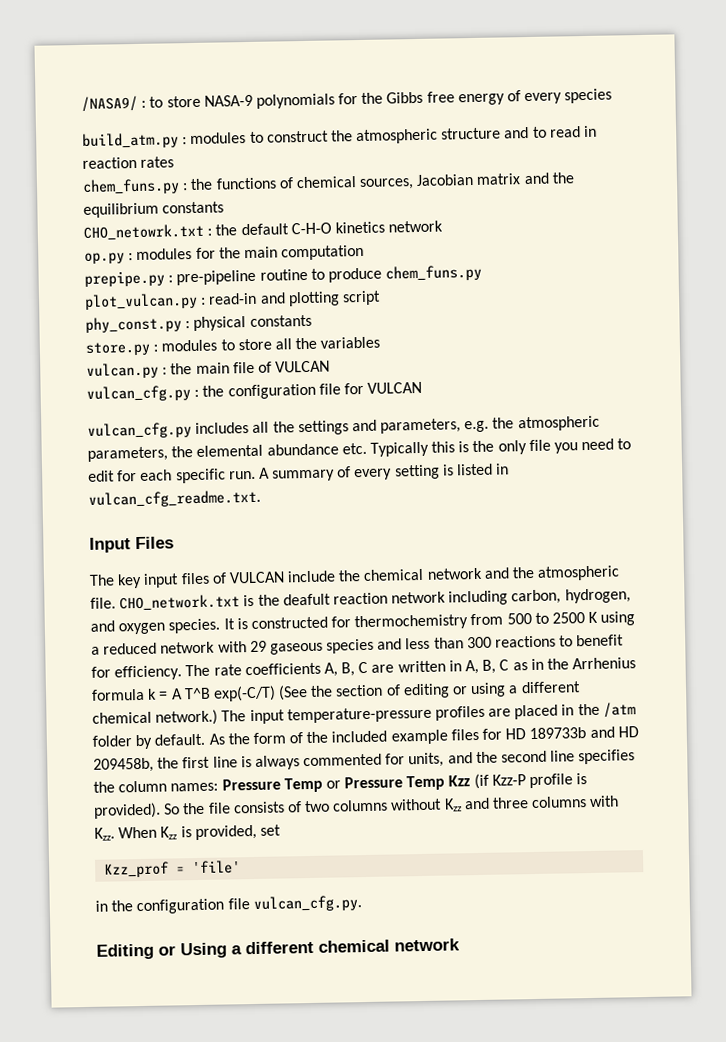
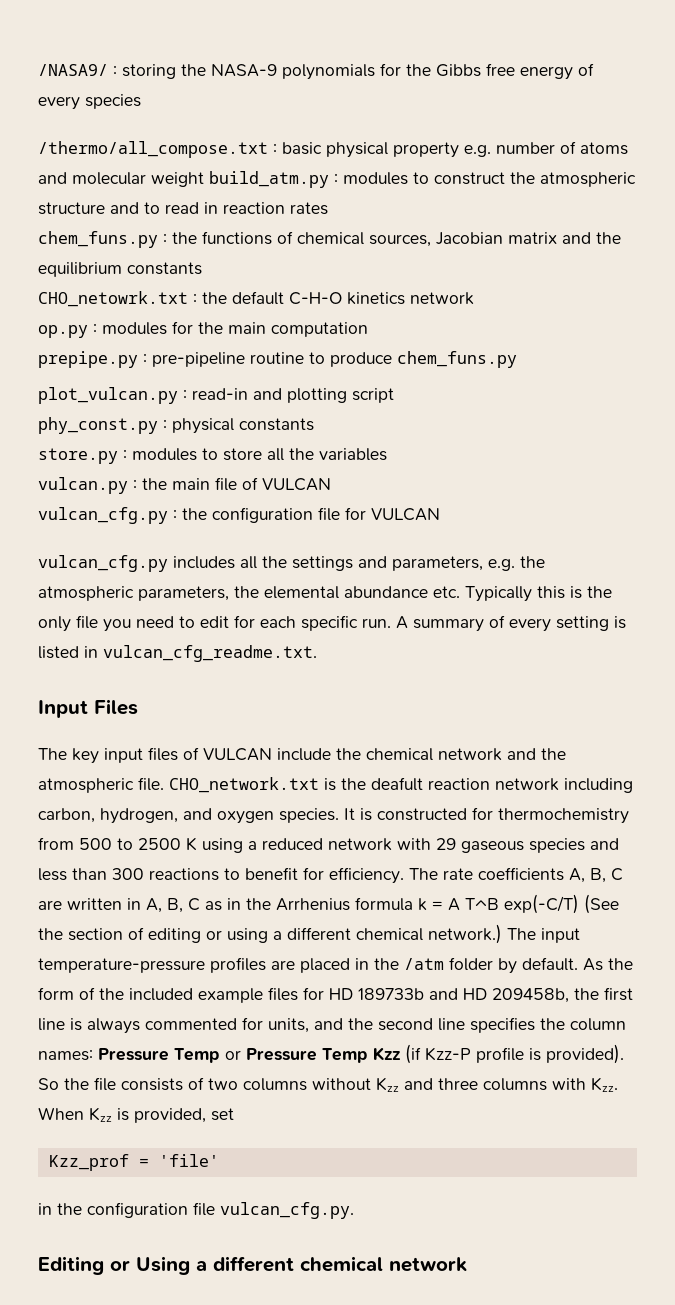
[149,95,201,108] to store -> [122,64,206,79] storing the
(613, 96) none -> [38,141,628,158] [38,172,204,187] /thermo/all_compose.txt : basic physical property e.g. number of atoms and molecular weight

